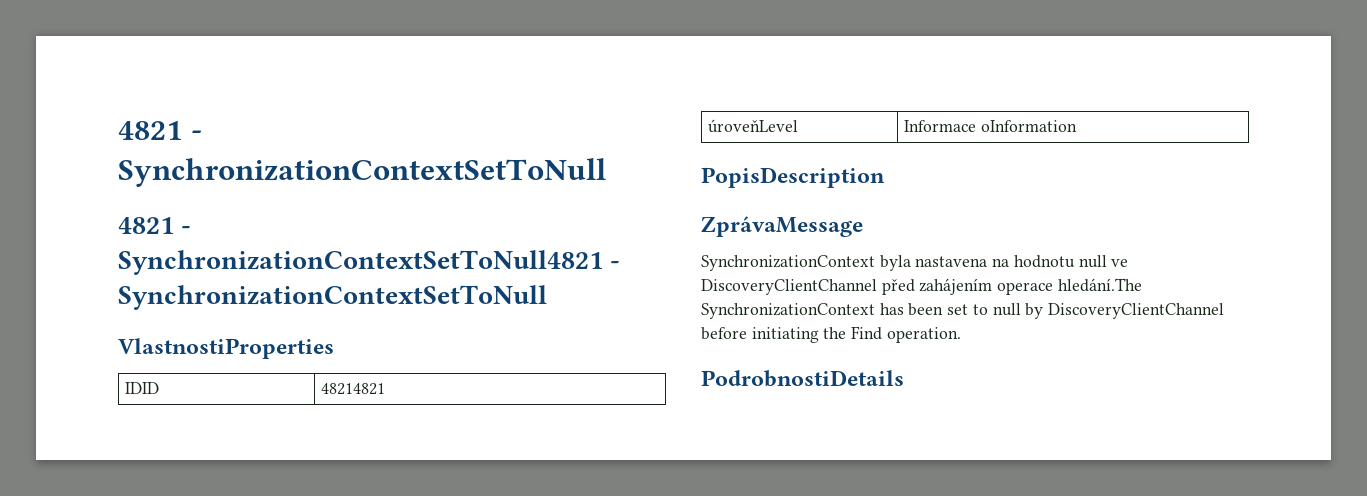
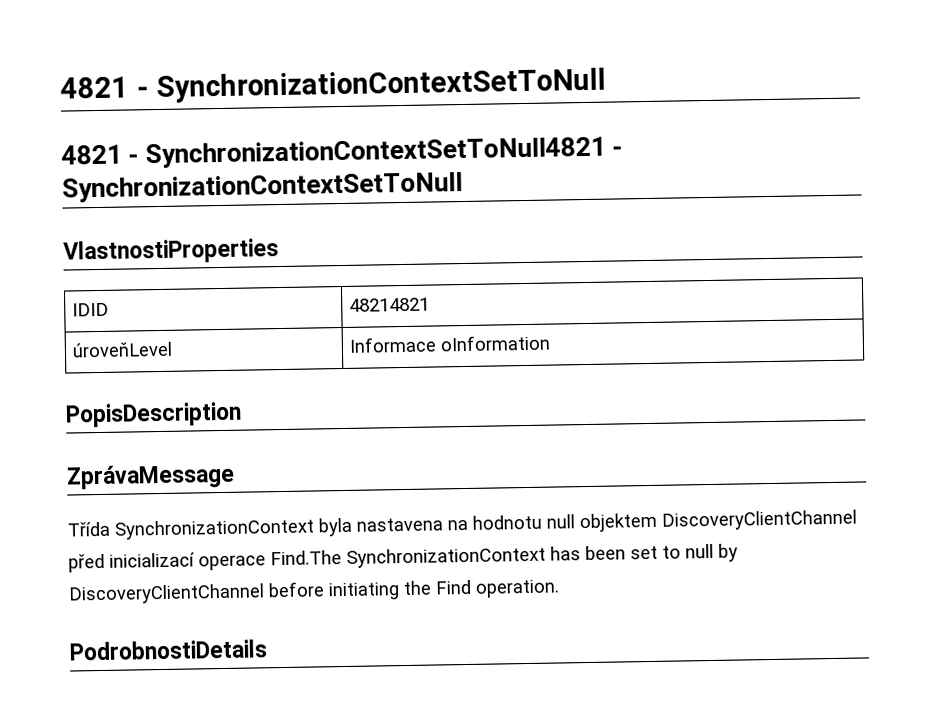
(863, 226) none -> [67,521,110,537] Třída
[1111,259,1129,267] ve -> [579,512,657,533] objektem
[919,278,1142,295] zahájením operace hledání.The -> [109,550,342,571] inicializací operace Find.The

